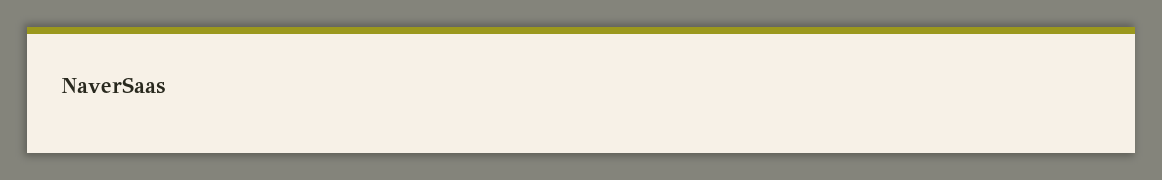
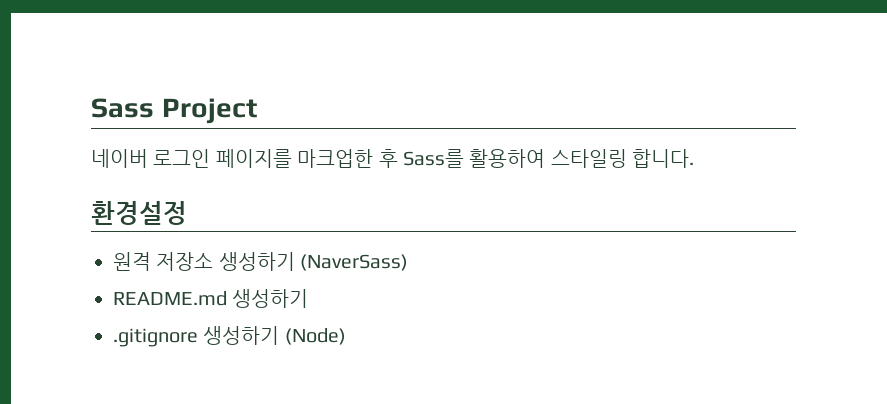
[61,77,165,94] NaverSaas -> [91,98,257,124] [91,149,695,168] [91,201,187,225] [113,252,409,271] [113,289,309,308] [113,326,346,347] Sass Project // 네이버 로그인 페이지를 마크업한 후 Sass를 활용하여 스타일링 합니다. // 환경설정 // 원격 저장소 생성하기 (NaverSass) // README.md 생성하기 // .gitignore 생성하기 (Node)

